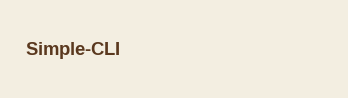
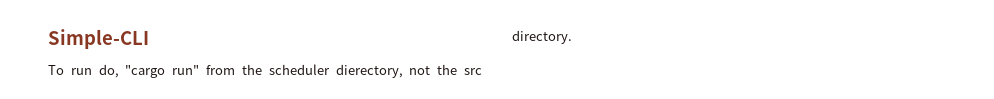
(120, 50) none -> [48,64,482,78] [512,30,572,44] // To run do, "cargo run" from the scheduler dierectory, not the src directory.

